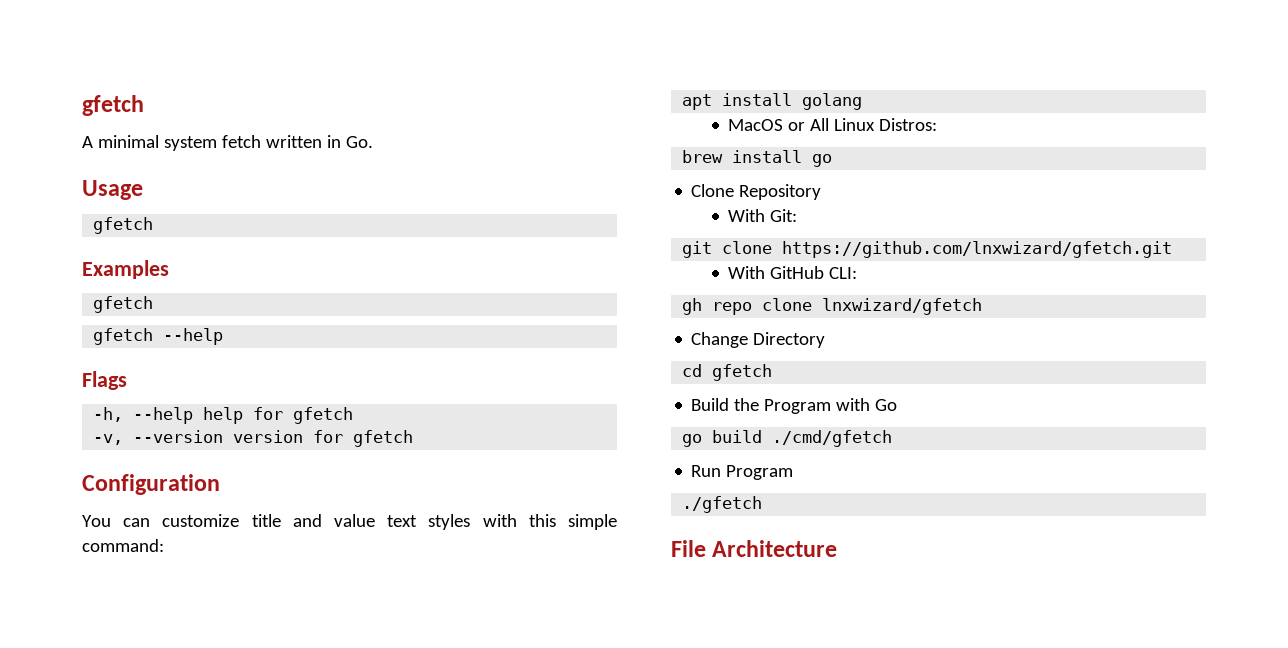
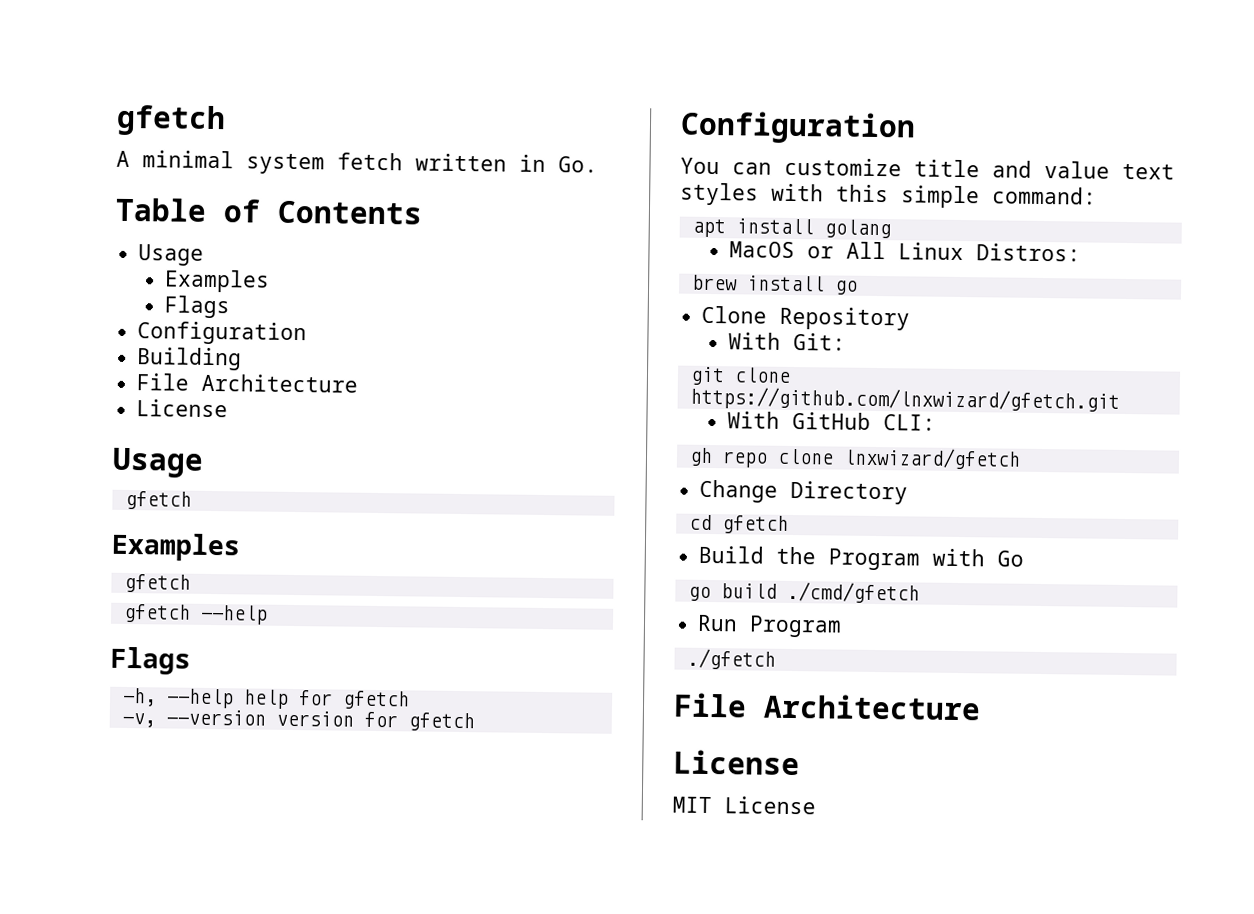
(373, 142) none -> [115,197,423,225] [138,244,205,266] [164,269,271,293] [164,295,231,319] [137,321,308,346] [137,347,243,371] [136,373,359,393] [136,399,229,418] // Table of Contents // Usage // Examples // Flags // Configuration // Building // File Architecture // License
(838, 548) none -> [673,749,800,776] [672,796,816,815] // License // MIT License

